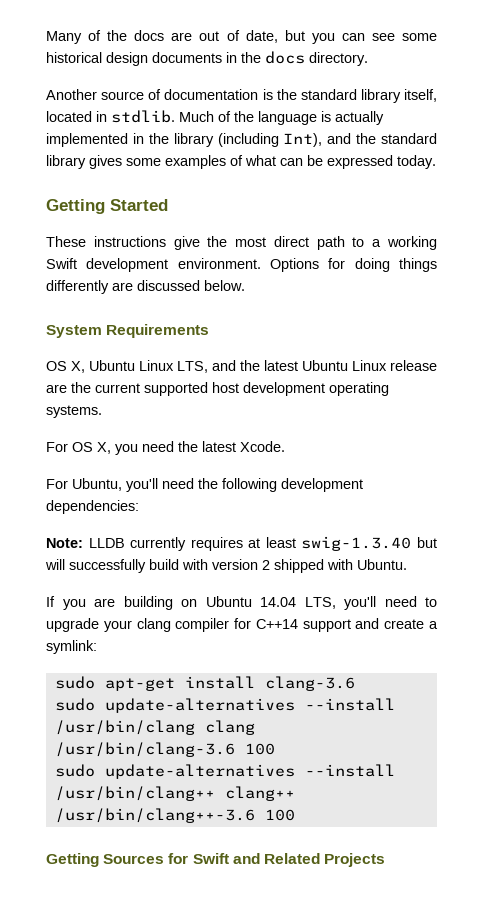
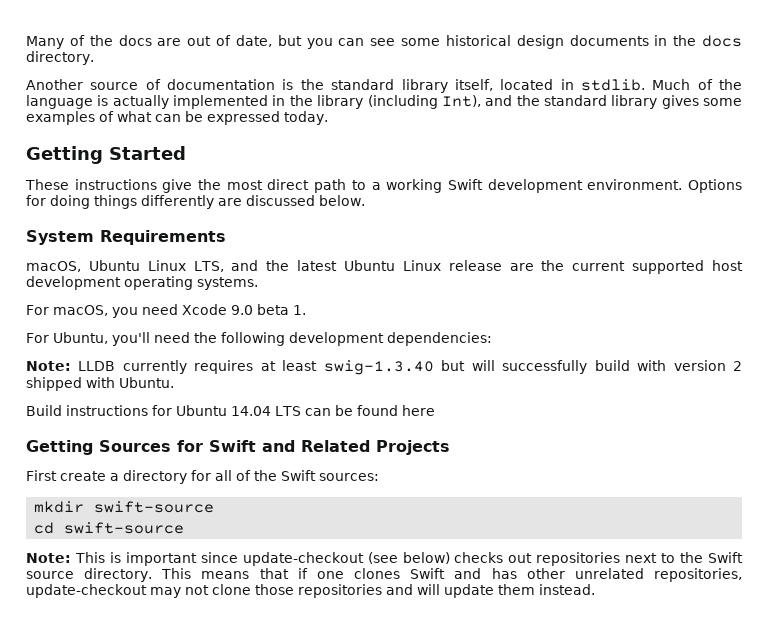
[46,361,85,373] OS X, -> [26,261,81,272] macOS,
[72,441,285,455] OS X, you need the latest Xcode. -> [53,304,306,318] macOS, you need Xcode 9.0 beta 1.
[46,596,437,610] [46,618,438,632] [46,640,97,654] [54,676,355,691] [54,698,395,713] [54,720,255,735] [54,742,275,757] [54,764,395,779] [54,786,295,801] [54,808,295,823] If you are building on Ubuntu 14.04 LTS, you'll need to upgrade your clang compiler for C++14 support and create a symlink: // sudo apt-get install clang-3.6 // sudo update-alternatives --install /usr/bin/clang clang /usr/bin/clang-3.6 100 // sudo update-alternatives --install /usr/bin/clang++ clang++ /usr/bin/clang++-3.6 100 -> [26,405,435,416] Build instructions for Ubuntu 14.04 LTS can be found here
(386, 860) none -> [26,470,379,484] [34,501,215,513] [34,522,185,534] [26,552,744,566] [26,568,743,582] [26,584,595,598] // First create a directory for all of the Swift sources: // mkdir swift-source // cd swift-source // Note: This is important since update-checkout (see below) checks out repositories next to the Swift source directory. This means that if one clones Swift and has other unrelated repositories, update-checkout may not clone those repositories and will update them instead.

